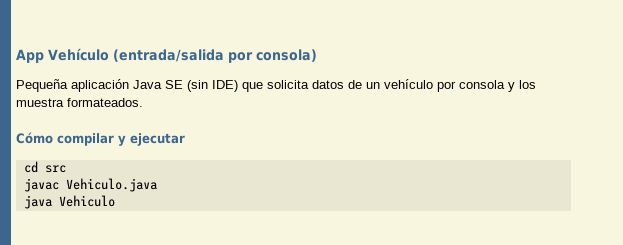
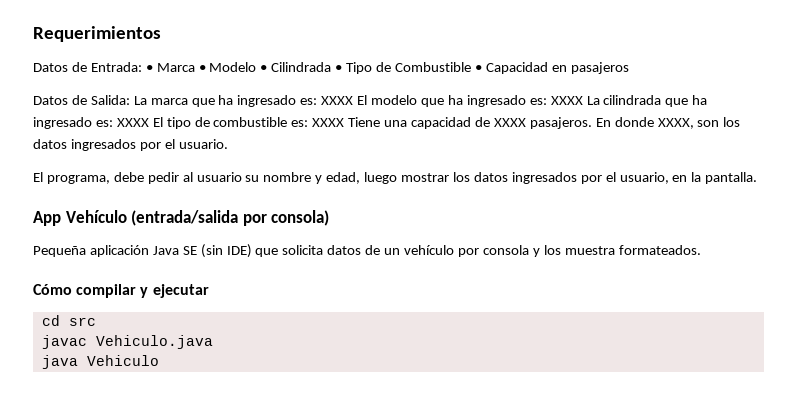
(16, 56) none -> [33,26,161,42] [33,62,629,74] [33,95,708,107] [33,117,741,129] [33,139,228,151] [33,172,758,184] Requerimientos // Datos de Entrada: • Marca • Modelo • Cilindrada • Tipo de Combustible • Capacidad en pasajeros // Datos de Salida: La marca que ha ingresado es: XXXX El modelo que ha ingresado es: XXXX La cilindrada que ha ingresado es: XXXX El tipo de combustible es: XXXX Tiene una capacidad de XXXX pasajeros. En donde XXXX, son los datos ingresados por el usuario. // El programa, debe pedir al usuario su nombre y edad, luego mostrar los datos ingresados por el usuario, en la pantalla. //

